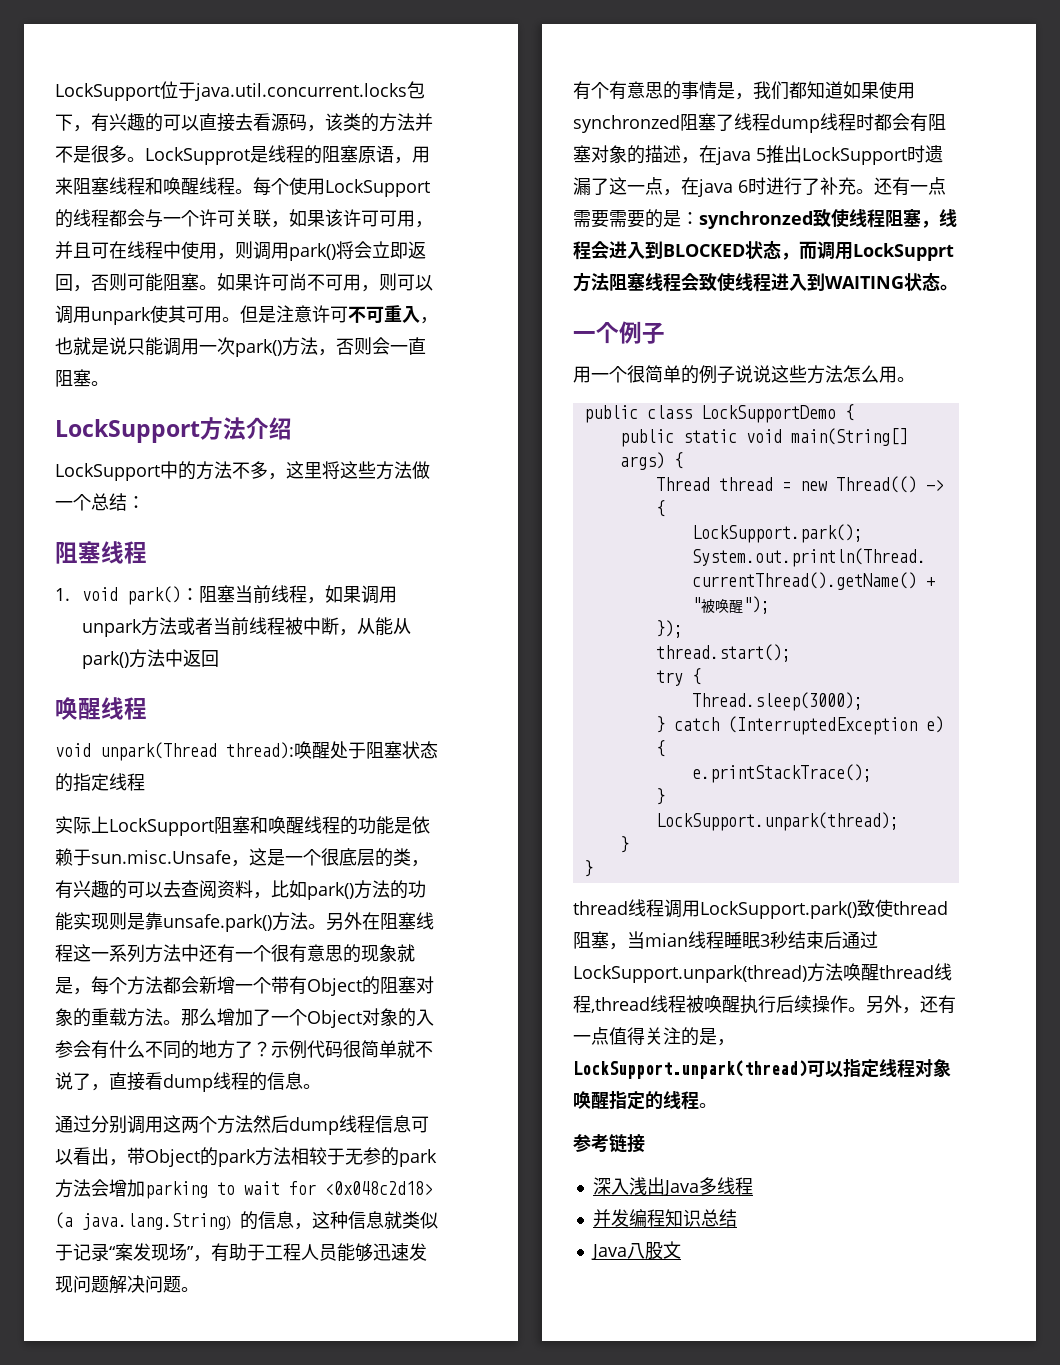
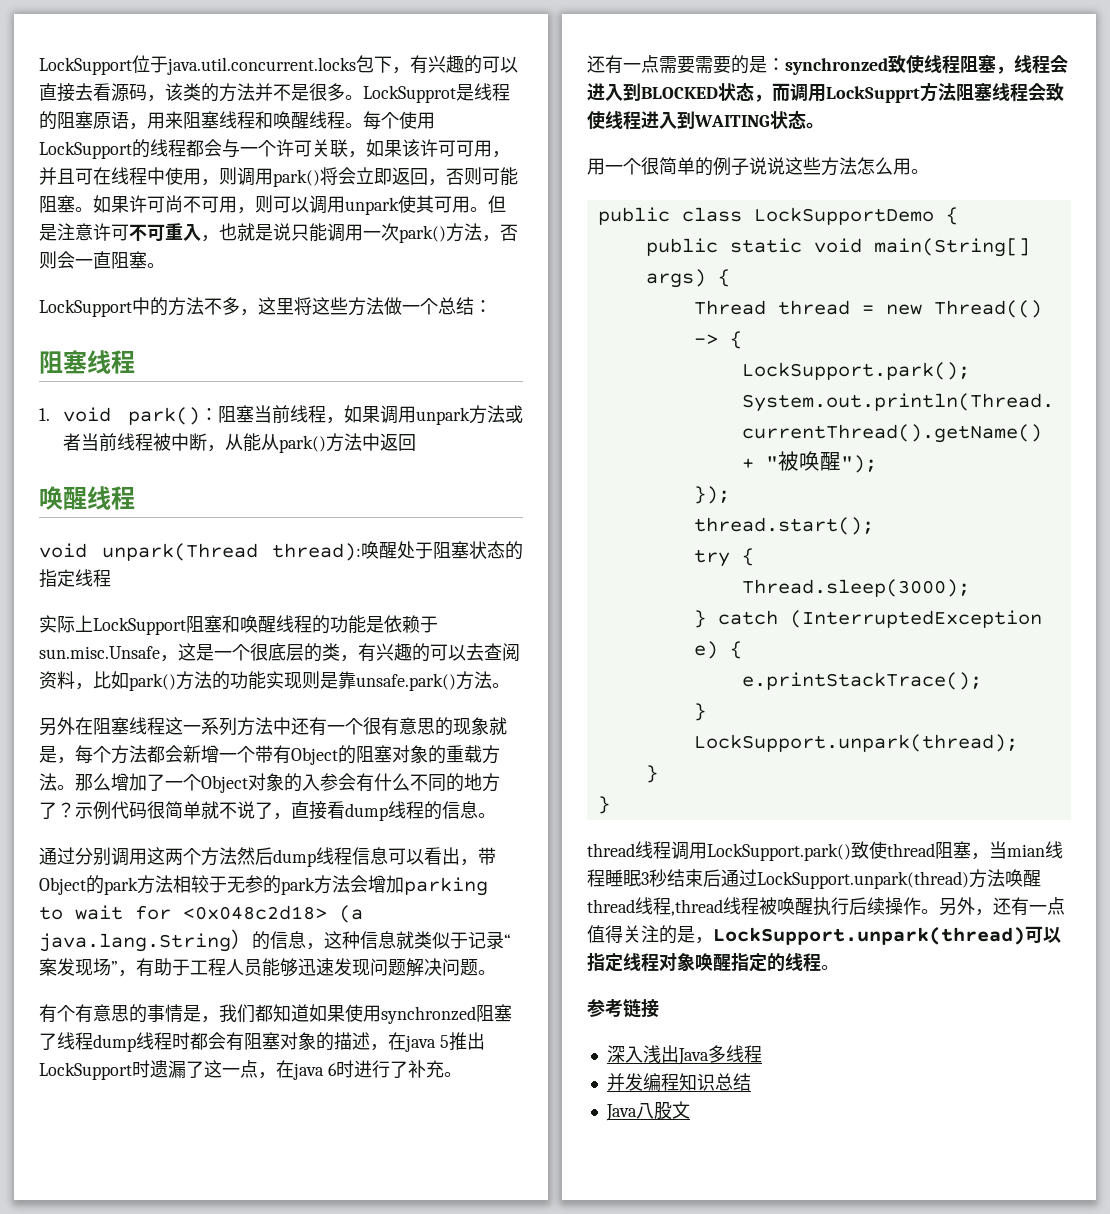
[55,417,292,443] // LockSupport方法介绍 -> (165, 265) none
(326, 926) none -> (510, 685) //
(874, 191) none -> (462, 1074) //
[573,321,665,344] // 一个例子 -> (824, 125) none

